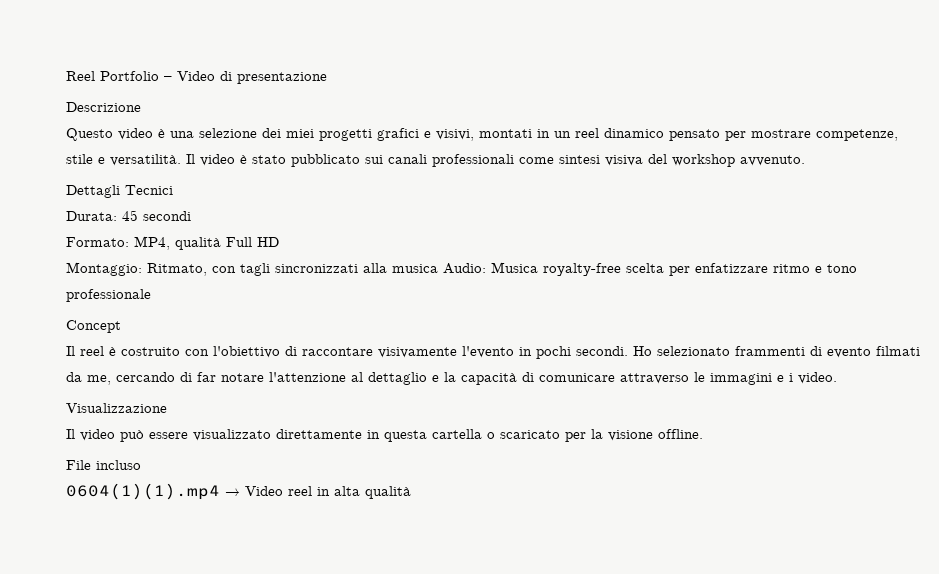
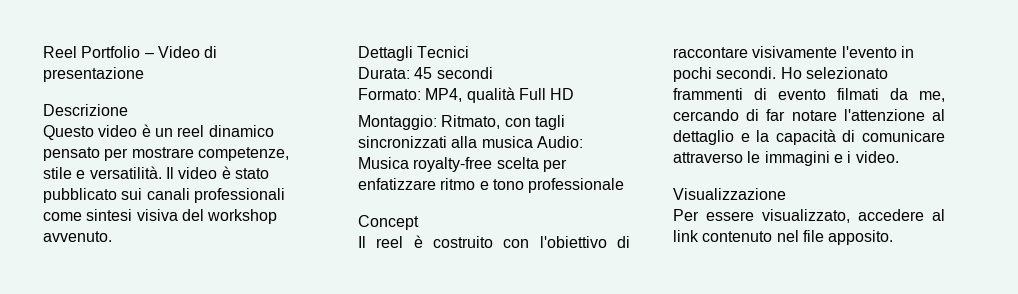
[170,128,550,141] una selezione dei miei progetti grafici e visivi, montati in -> (151, 130) none
[66,429,703,442] [66,460,141,470] [66,483,411,500] Il video può essere visualizzato direttamente in questa cartella o scaricato per la visione offline. // File incluso // 0604(1)(1).mp4 → Video reel in alta qualità -> [673,209,945,223] [673,230,894,245] Per essere visualizzato, accedere al link contenuto nel file apposito.

